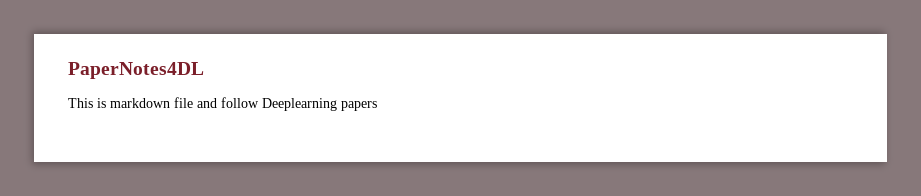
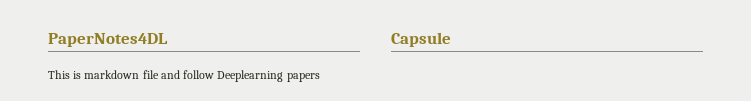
(377, 106) none -> [391,32,451,47] // Capsule

